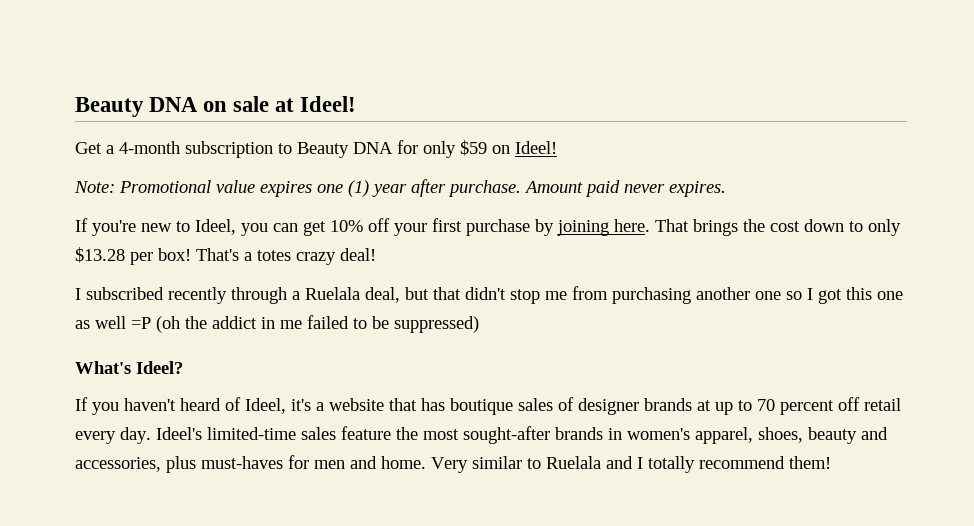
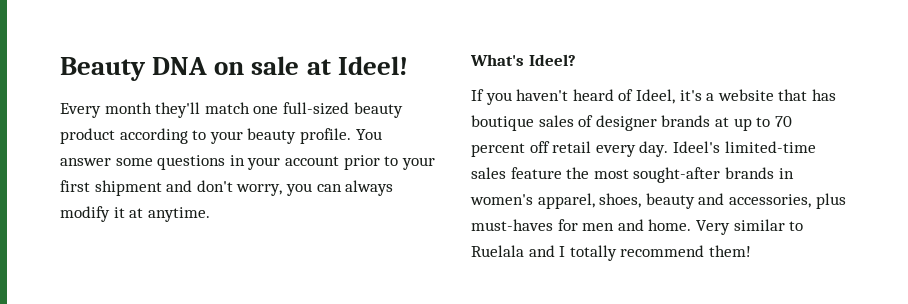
[75,140,557,158] [74,179,726,197] [75,218,901,236] [75,247,376,265] [75,286,903,304] [75,315,479,333] Get a 4-month subscription to Beauty DNA for only $59 on Ideel! // Note: Promotional value expires one (1) year after purchase. Amount paid never expires. // If you're new to Ideel, you can get 10% off your first purchase by joining here. That brings the cost down to only $13.28 per box! That's a totes crazy deal! // I subscribed recently through a Ruelala deal, but that didn't stop me from purchasing another one so I got this one as well =P (oh the addict in me failed to be suppressed) -> [60,102,403,118] [60,128,382,144] [60,155,435,170] [60,180,394,196] [60,206,210,222] Every month they'll match one full-sized beauty product according to your beauty profile. You answer some questions in your account prior to your first shipment and don't worry, you can always modify it at anytime.

